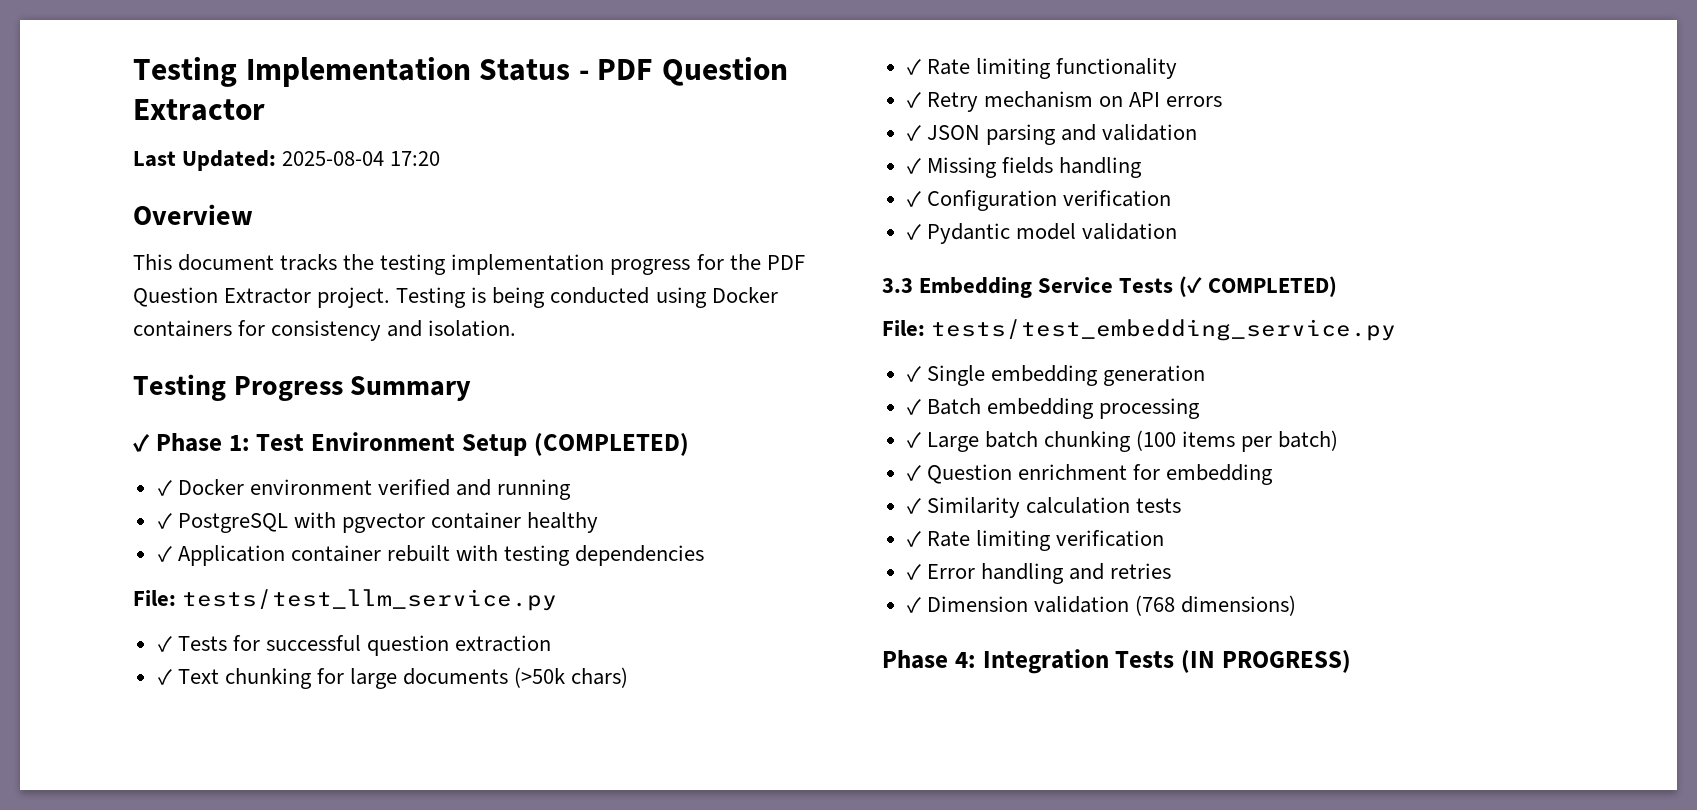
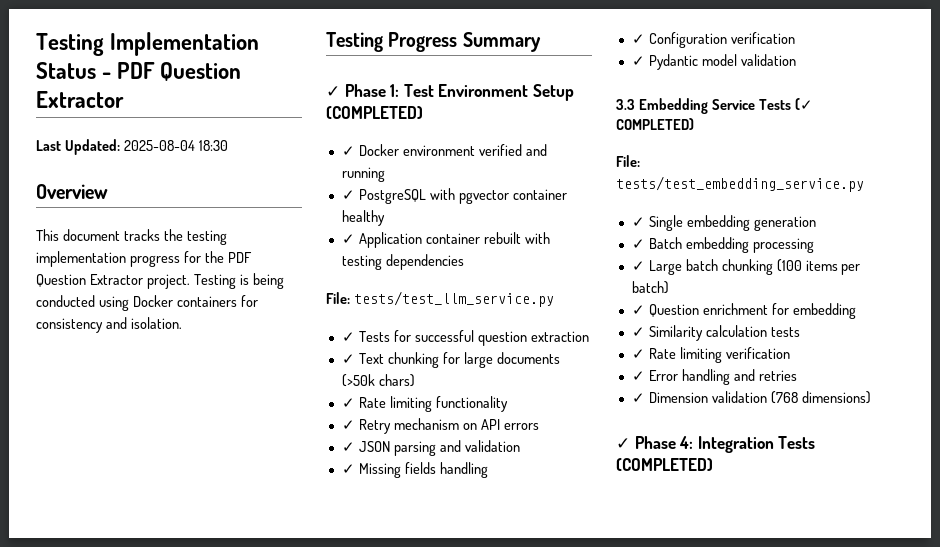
[390,151,441,166] 17:20 -> [198,140,228,151] 18:30
(1297, 605) none -> [616,438,630,449] ✓
[1181,650,1351,673] (IN PROGRESS) -> [616,458,713,471] (COMPLETED)

